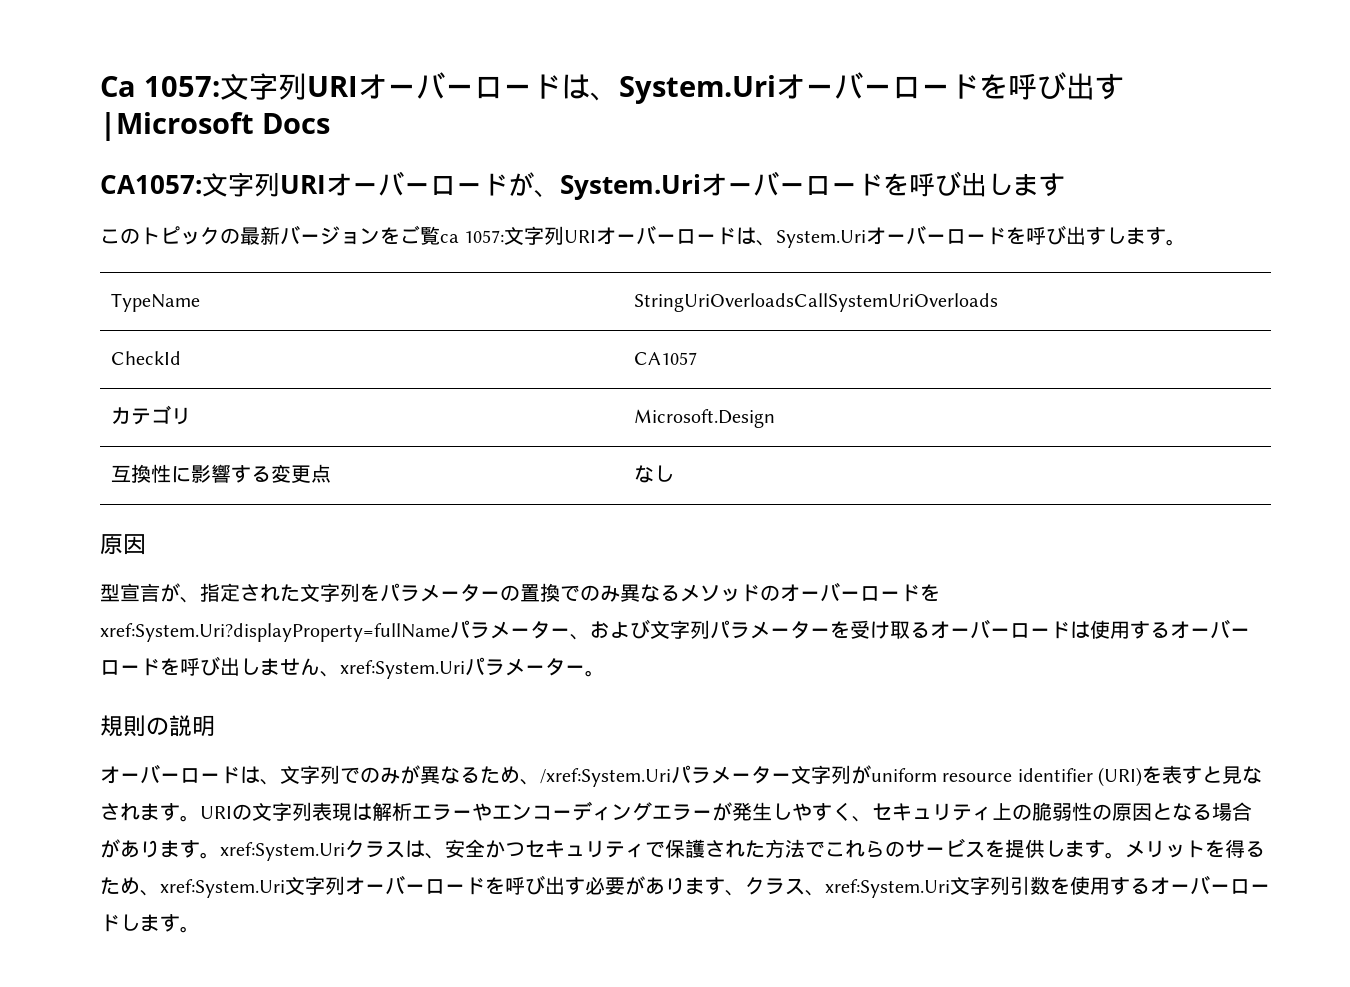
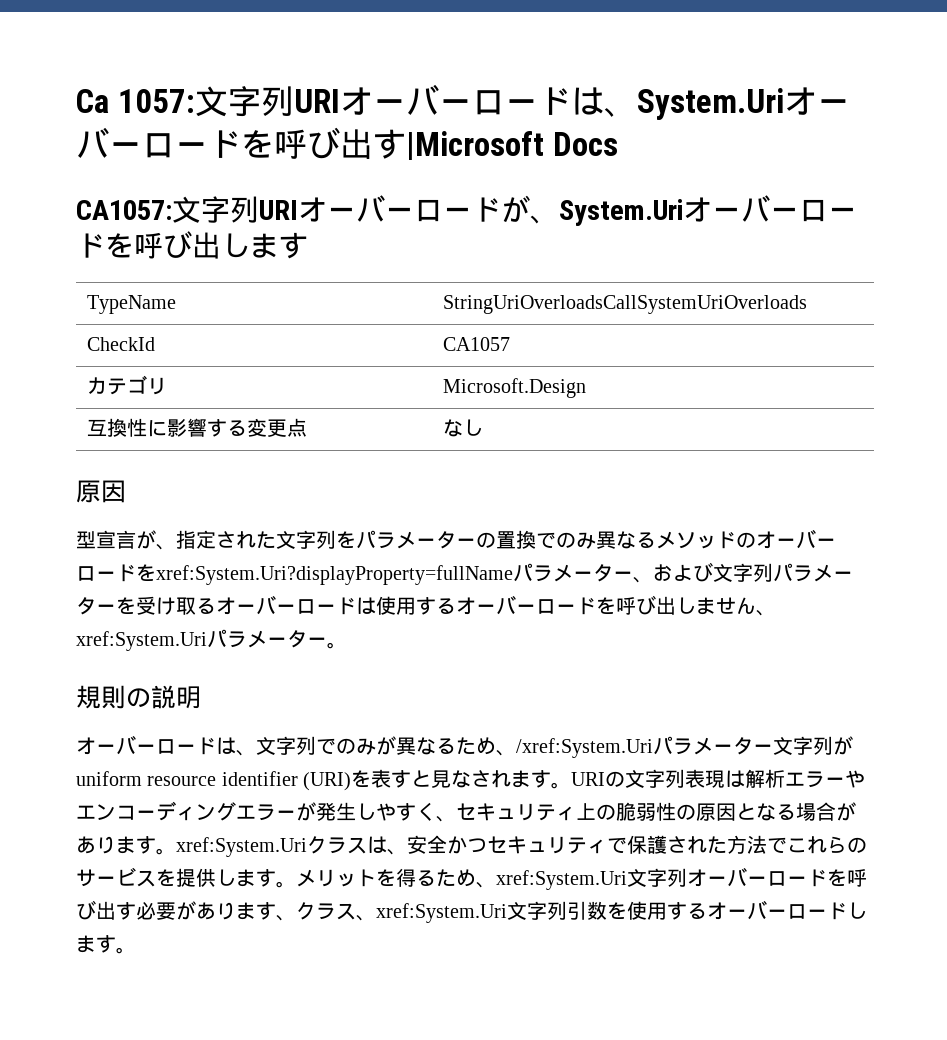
[100,225,1187,248] // このトピックの最新バージョンをご覧ca 1057:文字列URIオーバーロードは、System.Uriオーバーロードを呼び出すします。 -> (308, 245) none

